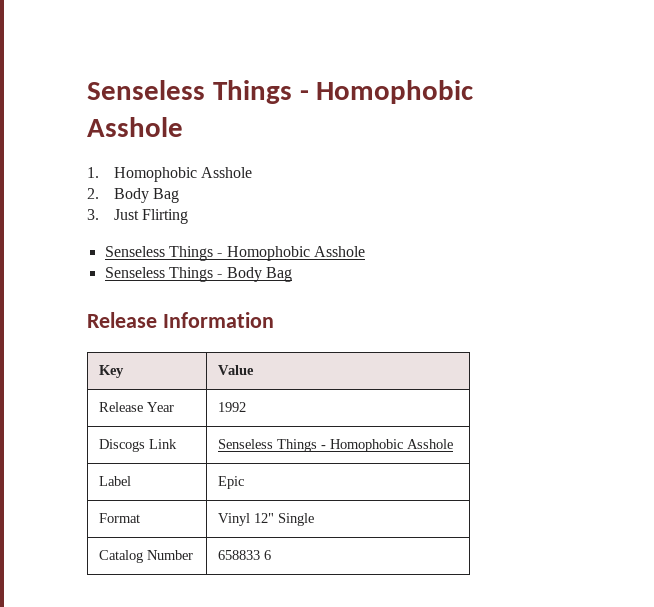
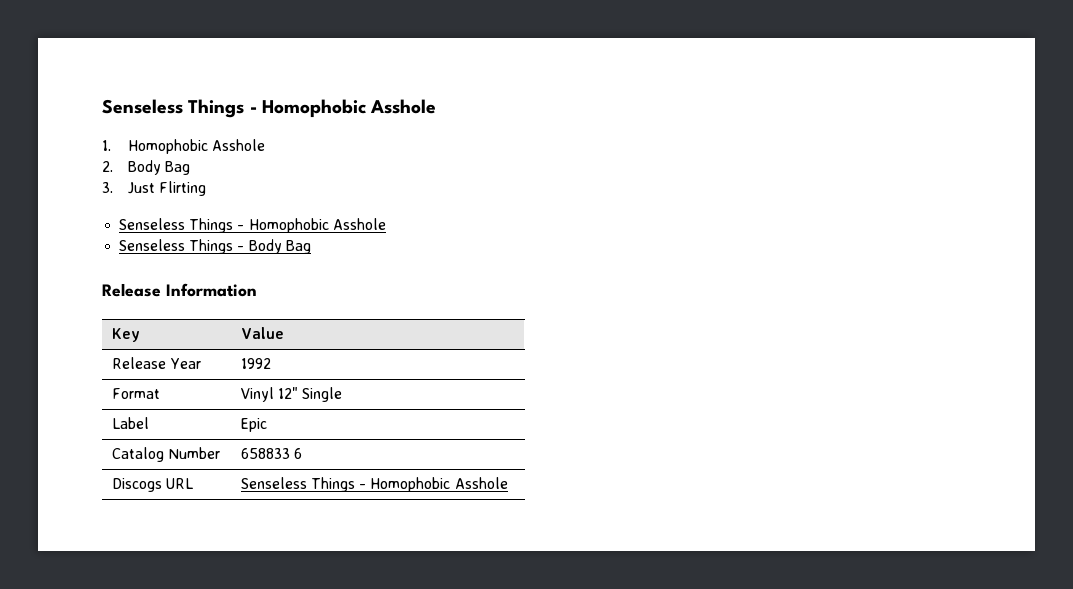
(246, 407) none -> [111,388,160,399] [240,387,343,402] [111,417,149,429] [240,418,267,432] [111,447,220,462] [240,448,302,459] // Format | Vinyl 12" Single // Label | Epic // Catalog Number | 658833 6
[148,439,177,449] [217,439,453,452] [98,476,131,486] [217,476,244,489] [98,513,140,523] [217,513,314,526] [98,550,193,563] [217,550,271,560] Link | Senseless Things - Homophobic Asshole // Label | Epic // Format | Vinyl 12" Single // Catalog Number | 658833 6 -> [165,478,193,489] [240,477,508,492] URL | Senseless Things - Homophobic Asshole

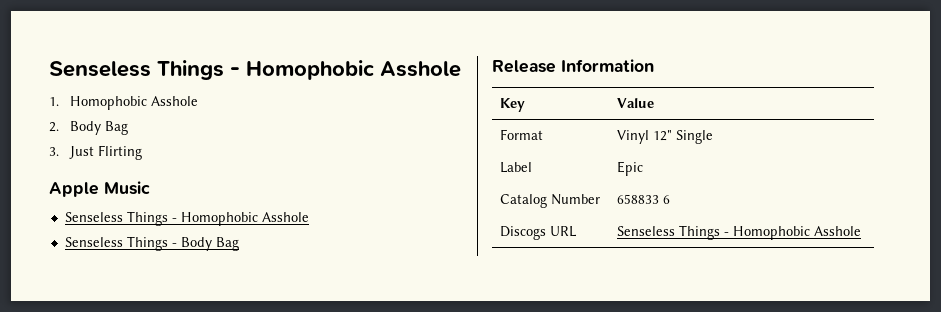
(207, 188) none -> [49,181,150,197] // Apple Music
[111,357,201,369] [240,358,271,369] // Release Year | 1992 -> (654, 103) none

